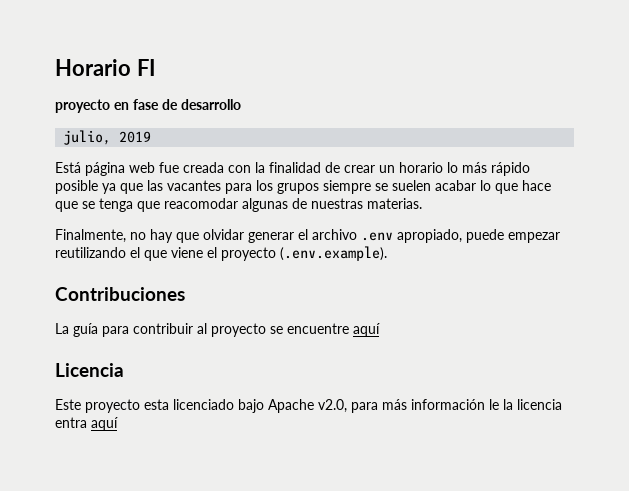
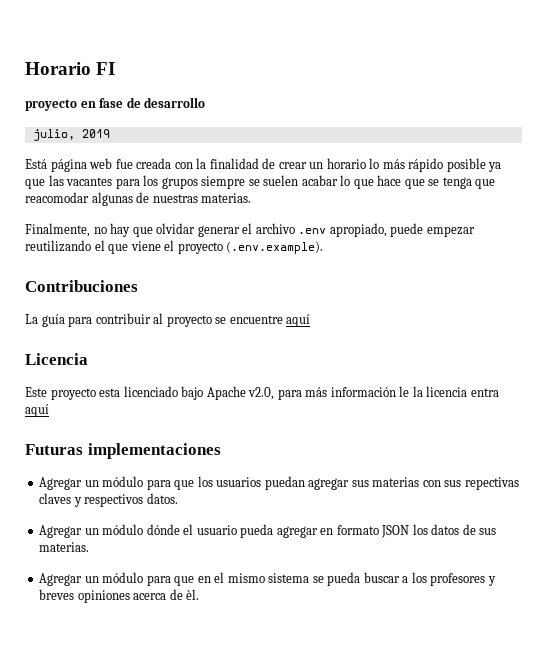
(118, 424) none -> [25,443,221,459] [39,476,519,490] [39,493,178,507] [39,524,497,538] [39,542,90,552] [39,572,496,586] [39,589,200,603] // Futuras implementaciones // Agregar un módulo para que los usuarios puedan agregar sus materias con sus repectivas claves y respectivos datos. // Agregar un módulo dónde el usuario pueda agregar en formato JSON los datos de sus materias. // Agregar un módulo para que en el mismo sistema se pueda buscar a los profesores y breves opiniones acerca de èl.

